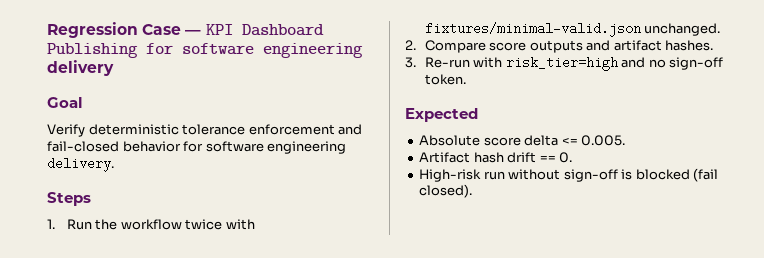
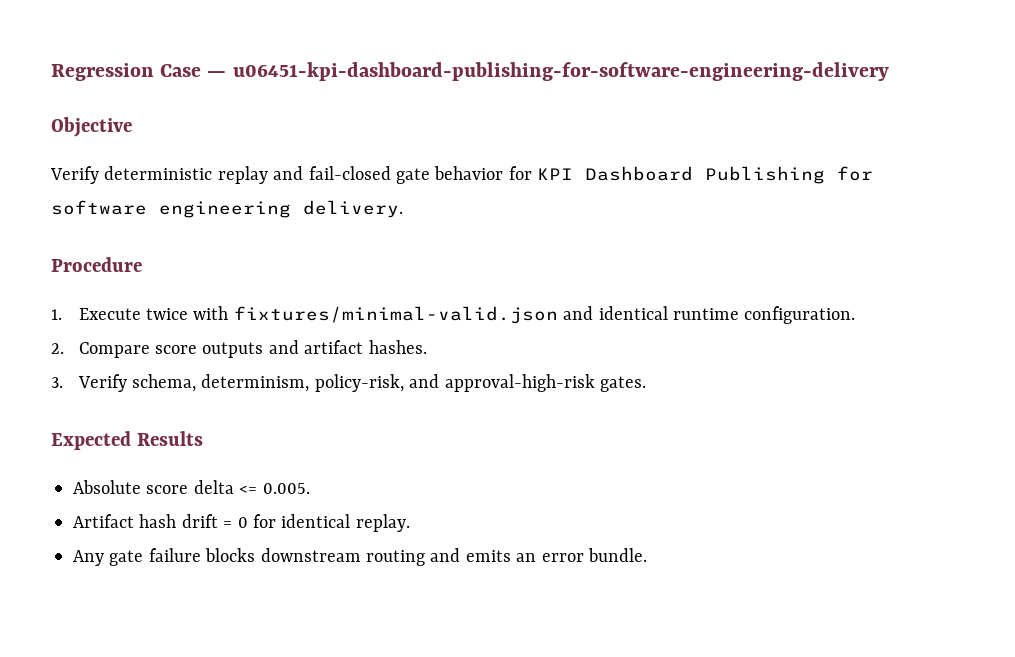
(202, 32) none -> [232,62,889,81] [51,117,132,137] [50,166,532,184] u06451-kpi-dashboard-publishing-for-software-engineering-delivery // Objective // Verify deterministic replay and fail-closed gate behavior for
[47,60,114,76] [47,97,83,108] [47,124,363,137] [47,141,347,154] delivery // Goal // Verify deterministic tolerance enforcement and fail-closed behavior for software engineering -> (291, 209) none
[47,192,91,206] Steps -> [51,257,142,272] Procedure
[66,219,255,230] [424,22,721,37] Run the workflow twice with fixtures/minimal-valid.json unchanged. -> [78,306,856,324] Execute twice with fixtures/minimal-valid.json and identical runtime configuration.
[424,56,724,71] [424,74,466,85] Re-run with risk_tier=high and no sign-off token. -> [77,374,647,392] Verify schema, determinism, policy-risk, and approval-high-risk gates.
(478, 115) none -> [136,431,203,446] Results
[539,152,573,163] [419,168,719,182] [419,184,473,198] == 0. // High-risk run without sign-off is blocked (fail closed). -> [223,514,410,532] [73,548,647,566] = 0 for identical replay. // Any gate failure blocks downstream routing and emits an error bundle.

